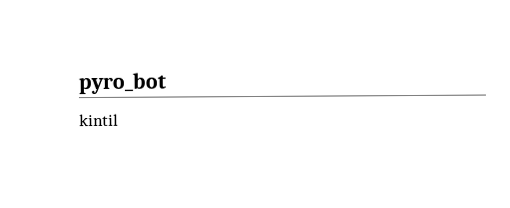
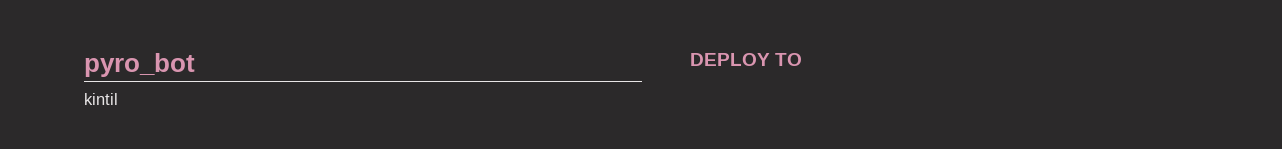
(119, 120) none -> [690,53,803,66] // DEPLOY TO

